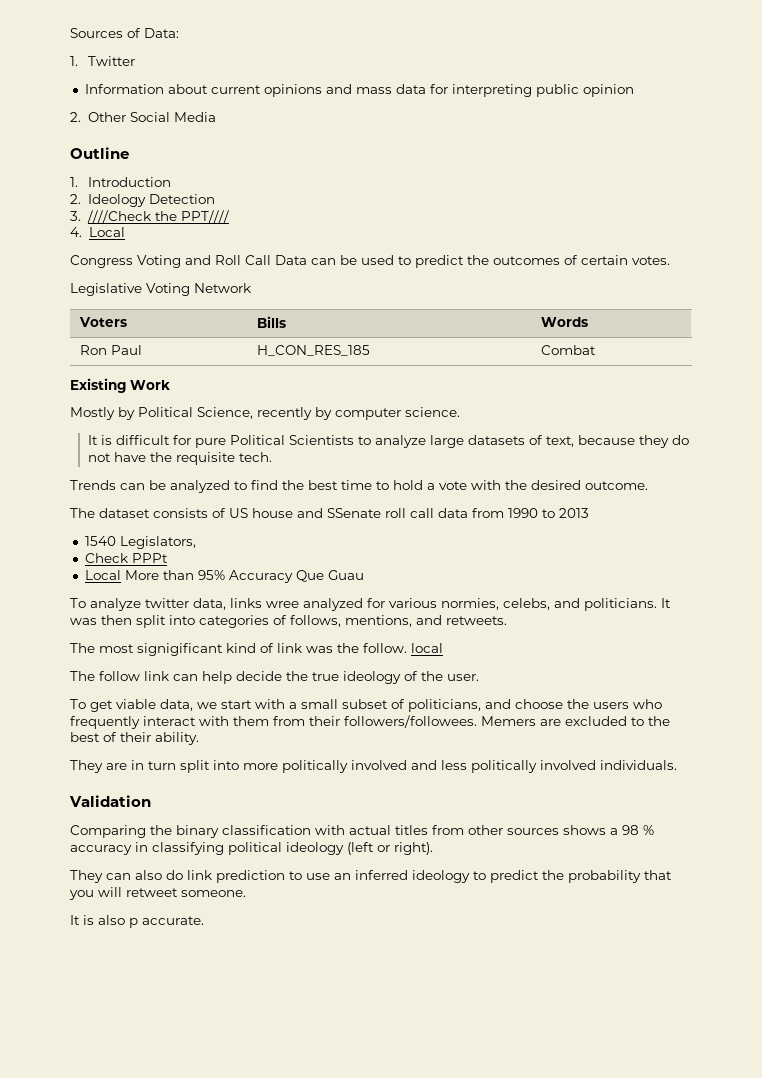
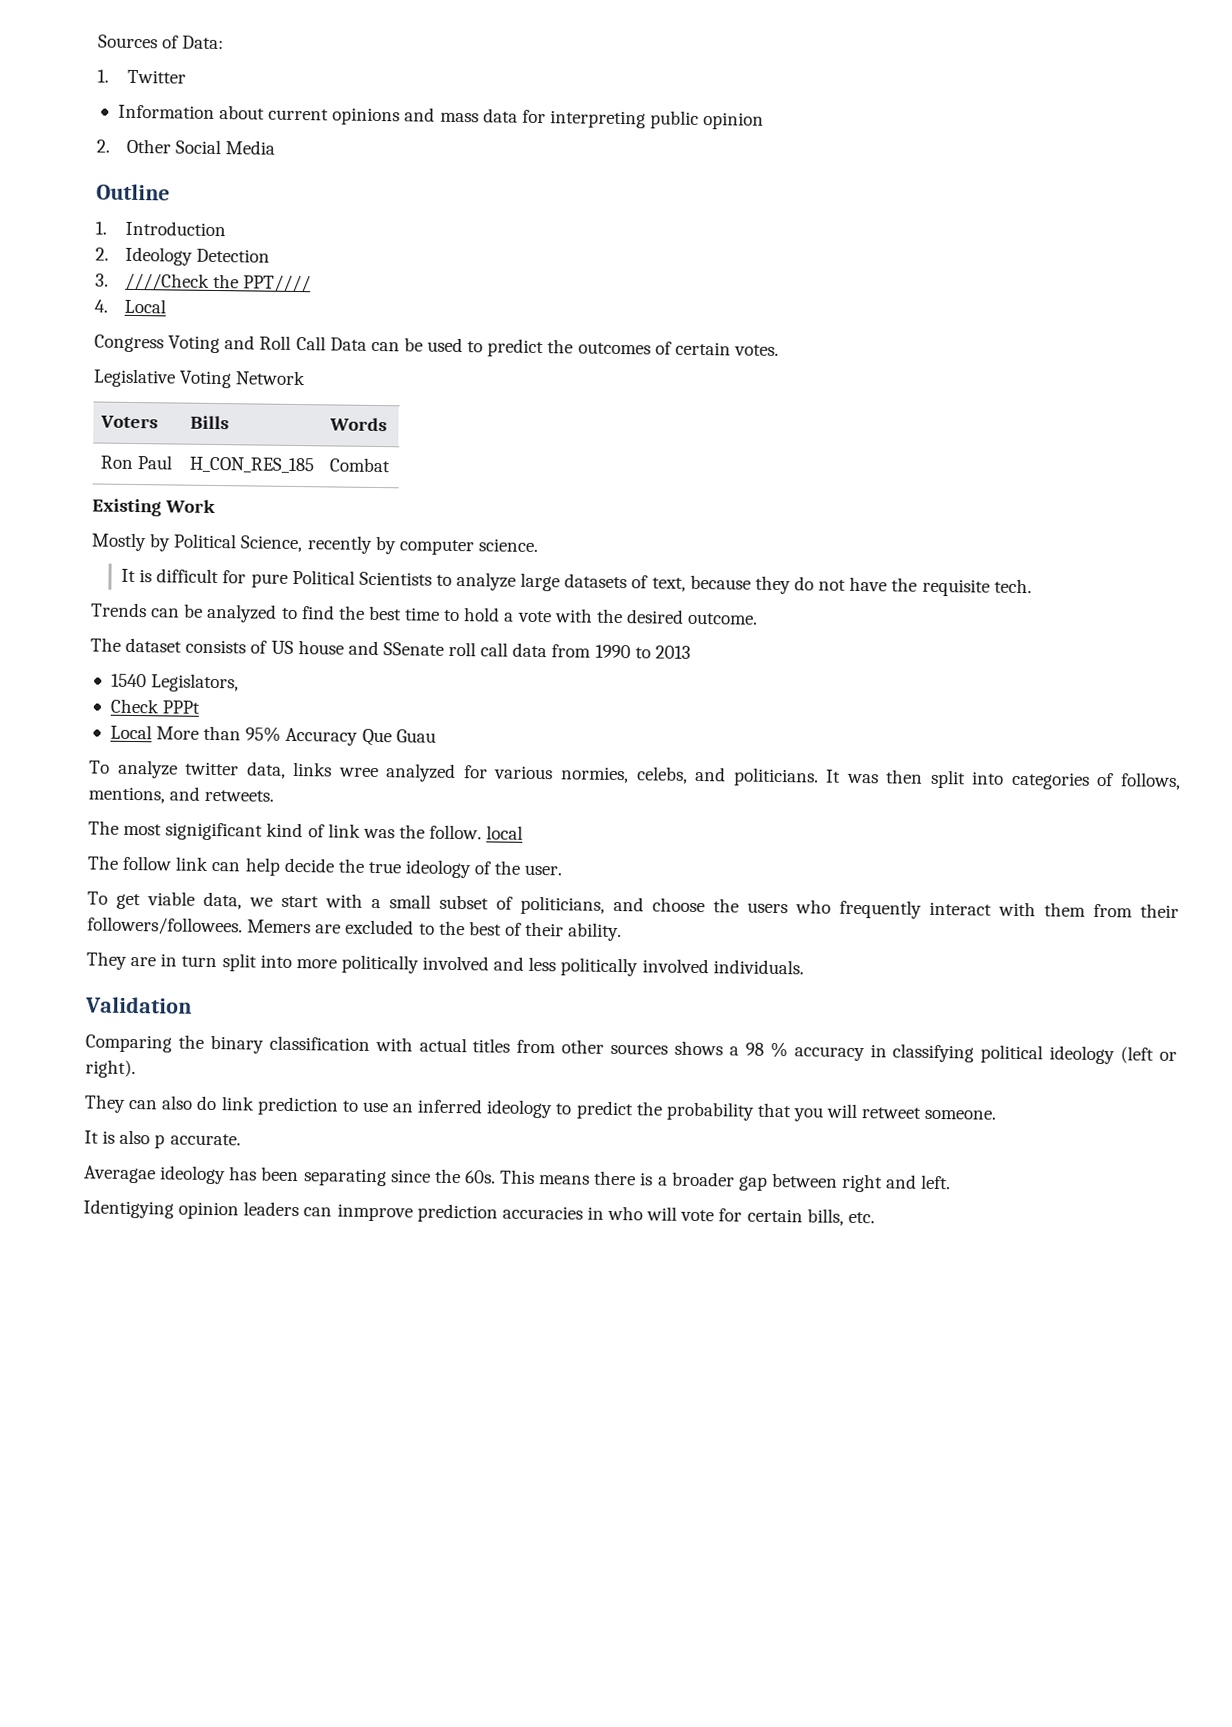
(204, 920) none -> [84,1165,952,1193] [83,1199,875,1226] // Averagae ideology has been separating since the 60s. This means there is a broader gap between right and left. // Identigying opinion leaders can inmprove prediction accuracies in who will vote for certain bills, etc.

